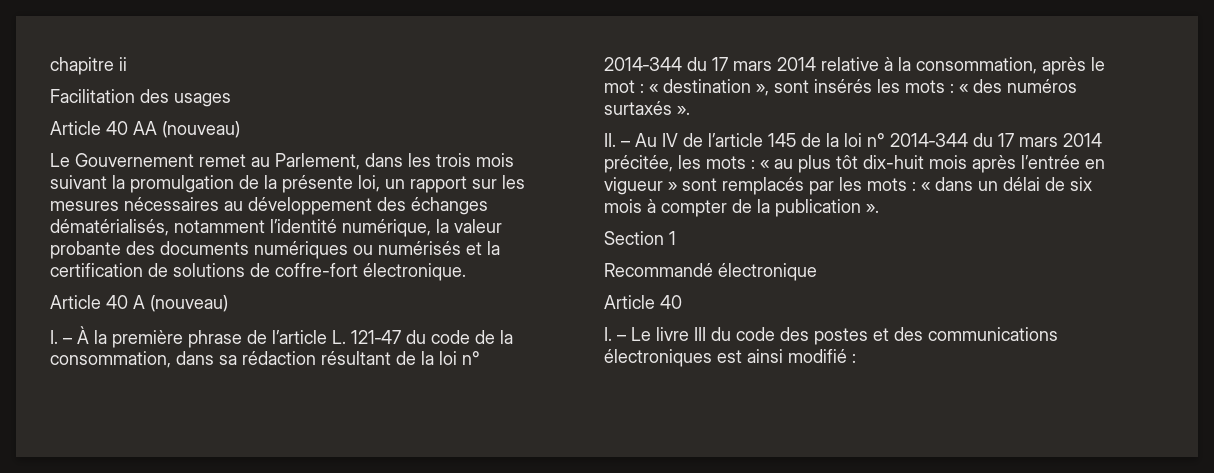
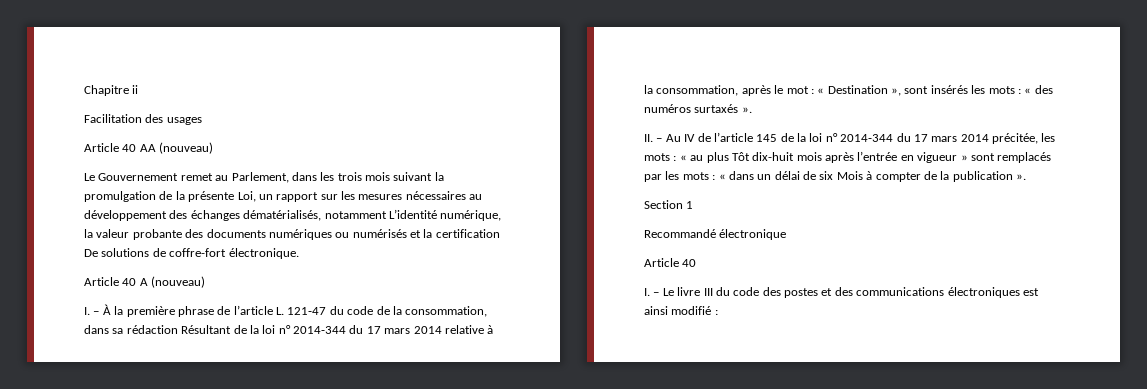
[50,57,114,75] chapitre -> [84,85,129,96] Chapitre
[358,175,380,192] loi, -> [237,191,256,202] Loi,
[270,219,337,233] l’identité -> [388,209,437,219] L’identité
[148,263,168,277] de -> [84,249,98,257] De
[321,351,391,365] résultant -> [181,325,232,334] Résultant
[663,79,751,93] destination -> [827,85,888,94] Destination
[836,155,858,169] tôt -> [731,152,750,161] Tôt
[604,199,642,213] mois -> [836,171,863,180] Mois

